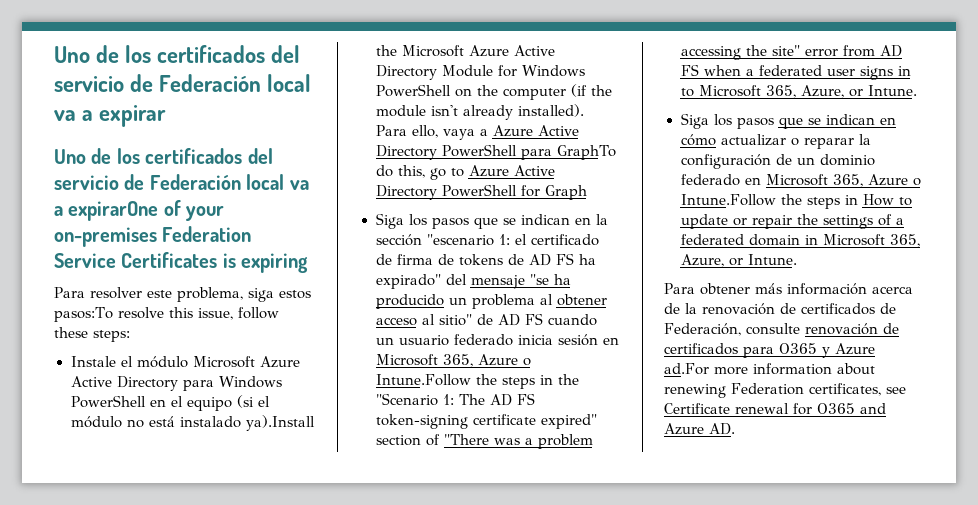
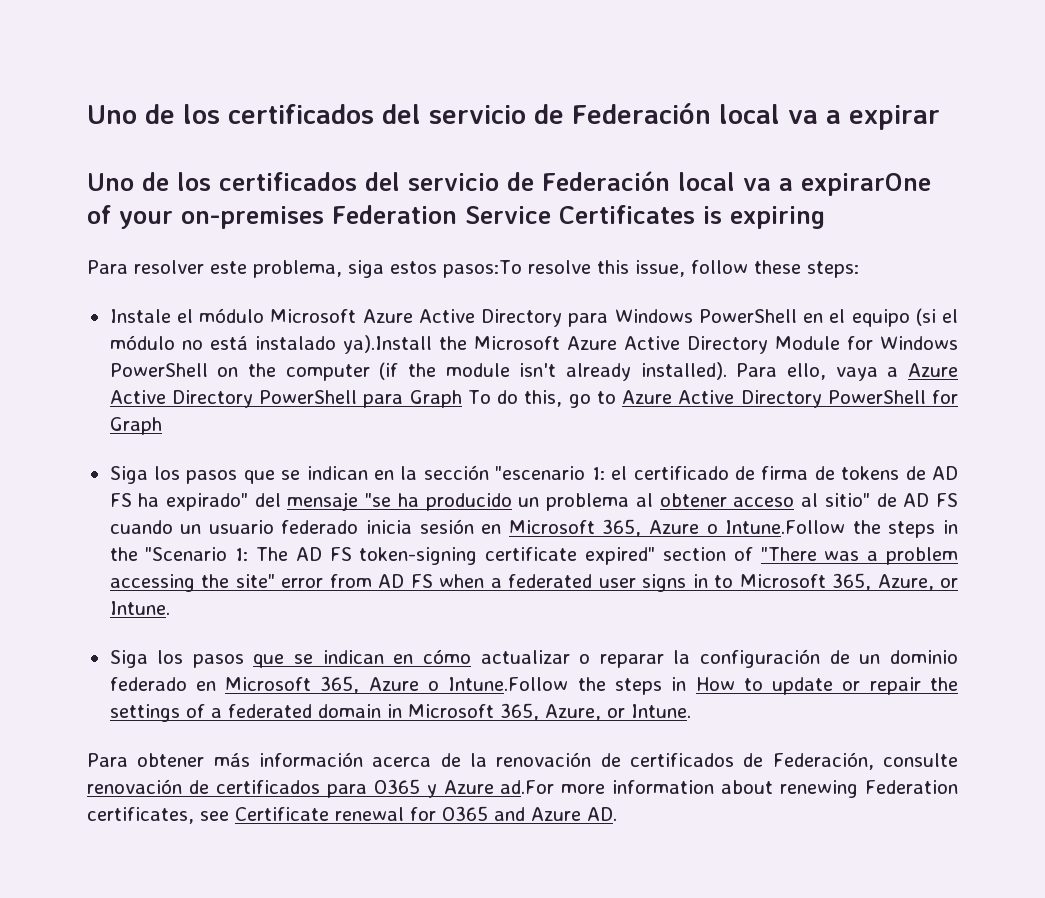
[556,145,617,160] GraphTo -> [409,390,491,408] Graph To

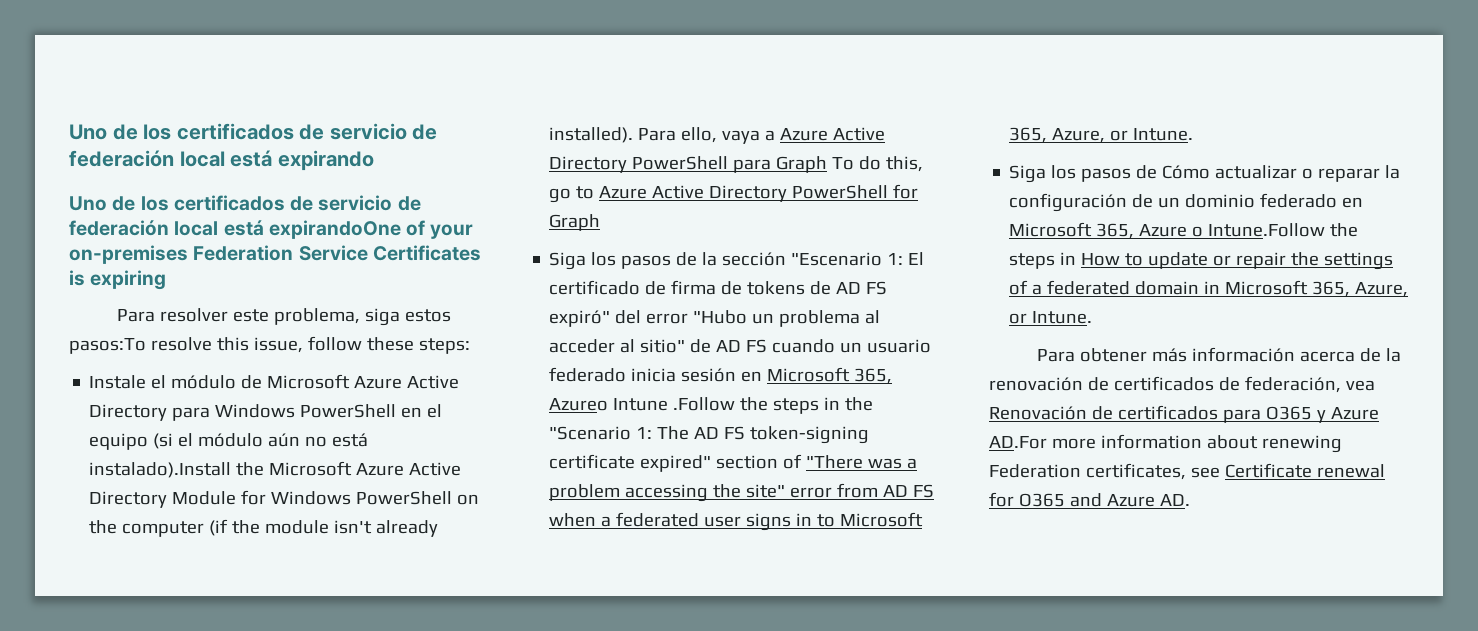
[87,103,940,130] [87,171,931,196] Uno de los certificados del servicio de Federación local va a expirar // Uno de los certificados del servicio de Federación local va a expirarOne -> [69,123,438,140] [69,150,374,171] [69,195,421,211] [69,220,401,239] Uno de los certificados de servicio de federación local está expirando // Uno de los certificados de servicio de federación local está expirandoOne
(265, 315) none -> [241,375,263,389] de
(175, 342) none -> [268,433,301,447] aún
[254,335,432,354] instalado ya).Install -> [89,462,232,478] instalado).Install
[243,465,628,484] que se indican en la sección "escenario 1: el -> [676,252,925,266] de la sección "Escenario 1: El
[138,492,512,511] ha expirado" del mensaje "se ha producido -> [549,310,748,327] expiró" del error "Hubo
[659,493,795,507] obtener acceso -> [549,339,616,353] acceder
[648,520,846,534] Azure o Intune.Follow -> [549,397,736,411] Azureo Intune .Follow
[253,649,471,668] que se indican en cómo -> [1136,165,1211,179] de Cómo
[772,752,959,770] [87,779,182,794] Federación, consulte renovación -> [1244,376,1375,393] [989,406,1087,420] federación, vea Renovación
[500,780,555,794] ad.For -> [989,436,1047,449] AD.For

